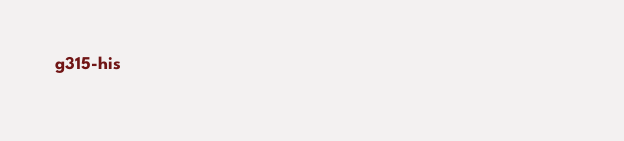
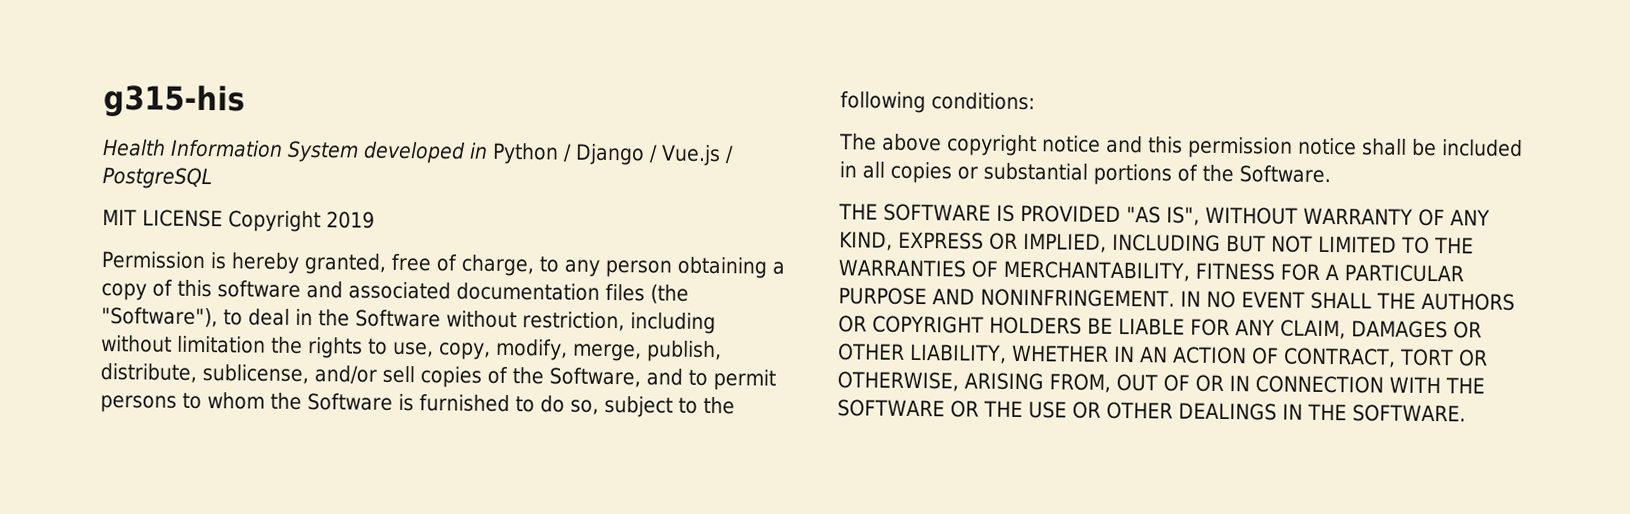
(121, 64) none -> [102,139,734,167] [102,167,213,190] [102,209,375,233] [101,251,785,279] [101,279,689,304] [101,307,716,335] [101,335,722,363] [100,363,776,391] [100,392,735,418] [840,91,1035,114] [839,133,1523,159] [839,161,1331,186] [838,203,1490,227] [839,231,1474,255] [838,259,1464,283] [838,287,1515,311] [838,315,1482,340] [837,343,1488,368] [837,371,1485,394] [837,399,1466,423] // Health Information System developed in Python / Django / Vue.js / PostgreSQL // MIT LICENSE Copyright 2019 // Permission is hereby granted, free of charge, to any person obtaining a copy of this software and associated documentation files (the "Software"), to deal in the Software without restriction, including without limitation the rights to use, copy, modify, merge, publish, distribute, sublicense, and/or sell copies of the Software, and to permit persons to whom the Software is furnished to do so, subject to the following conditions: // The above copyright notice and this permission notice shall be included in all copies or substantial portions of the Software. // THE SOFTWARE IS PROVIDED "AS IS", WITHOUT WARRANTY OF ANY KIND, EXPRESS OR IMPLIED, INCLUDING BUT NOT LIMITED TO THE WARRANTIES OF MERCHANTABILITY, FITNESS FOR A PARTICULAR PURPOSE AND NONINFRINGEMENT. IN NO EVENT SHALL THE AUTHORS OR COPYRIGHT HOLDERS BE LIABLE FOR ANY CLAIM, DAMAGES OR OTHER LIABILITY, WHETHER IN AN ACTION OF CONTRACT, TORT OR OTHERWISE, ARISING FROM, OUT OF OR IN CONNECTION WITH THE SOFTWARE OR THE USE OR OTHER DEALINGS IN THE SOFTWARE.

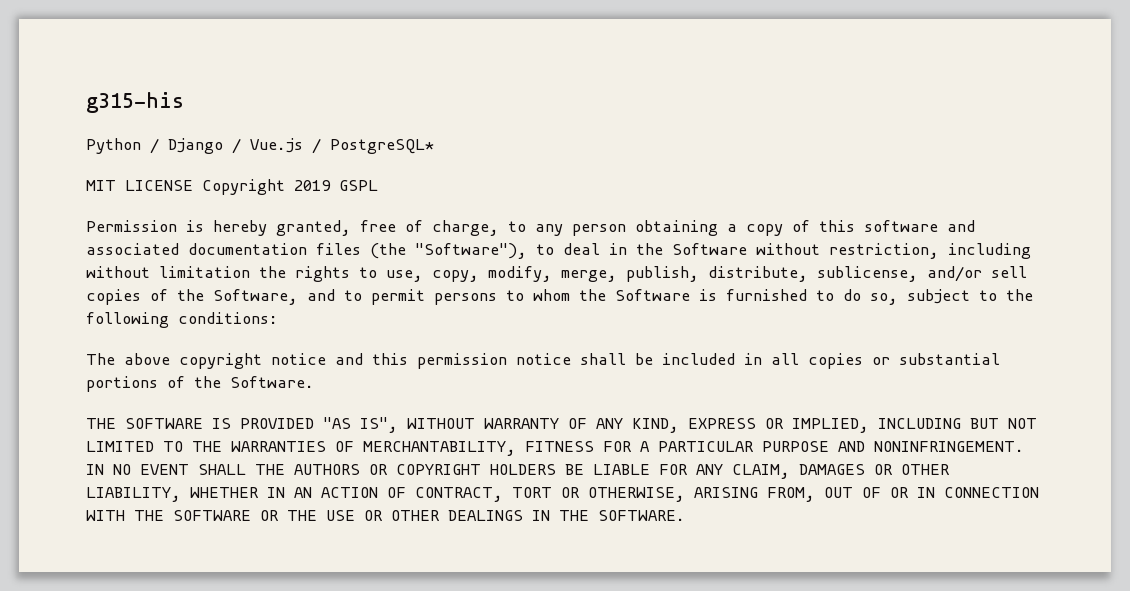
[102,139,488,164] Health Information System developed in -> (184, 102) none
[102,167,213,190] PostgreSQL -> [330,139,434,154] PostgreSQL*
(375, 220) none -> [339,180,378,191] GSPL

